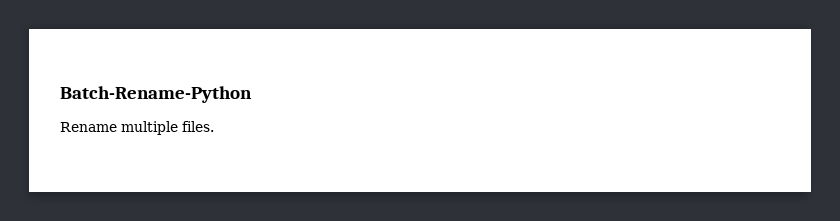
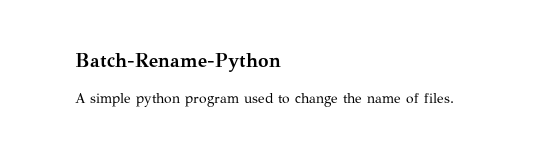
[60,121,178,135] Rename multiple -> [75,93,419,107] A simple python program used to change the name of

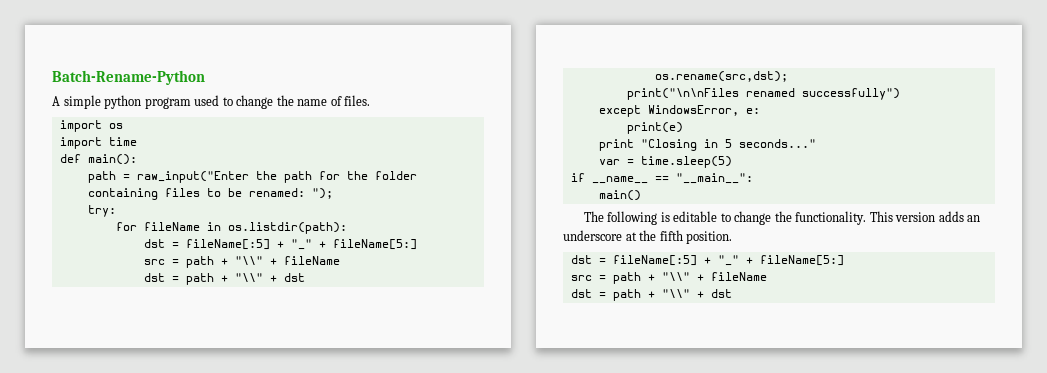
(454, 98) none -> [59,120,123,132] [59,137,137,149] [59,154,137,165] [87,171,417,183] [87,188,333,200] [87,205,116,217] [115,222,347,234] [143,239,417,250] [143,256,340,268] [143,273,305,285] [654,71,788,82] [626,88,900,100] [598,105,760,117] [626,122,683,134] [598,139,816,151] [598,156,732,168] [570,173,753,184] [598,190,641,201] [583,211,981,225] [563,230,733,244] [570,255,844,266] [570,272,767,284] [570,289,732,301] // import os // import time // def main(): // path = raw_input("Enter the path for the folder containing files to be renamed: "); // try: // for fileName in os.listdir(path): // dst = fileName[:5] + "_" + fileName[5:] // src = path + "\\" + fileName // dst = path + "\\" + dst // os.rename(src,dst); // print("\n\nFiles renamed successfully") // except WindowsError, e: // print(e) // print "Closing in 5 seconds..." // var = time.sleep(5) // if __name__ == "__main__": // main() // The following is editable to change the functionality. This version adds an underscore at the fifth position. // dst = fileName[:5] + "_" + fileName[5:] // src = path + "\\" + fileName // dst = path + "\\" + dst

